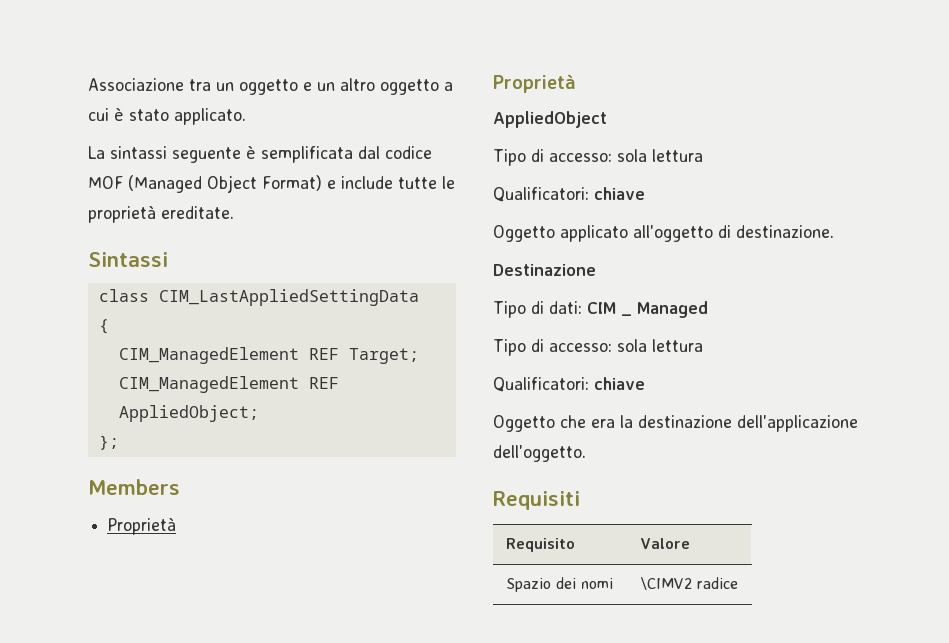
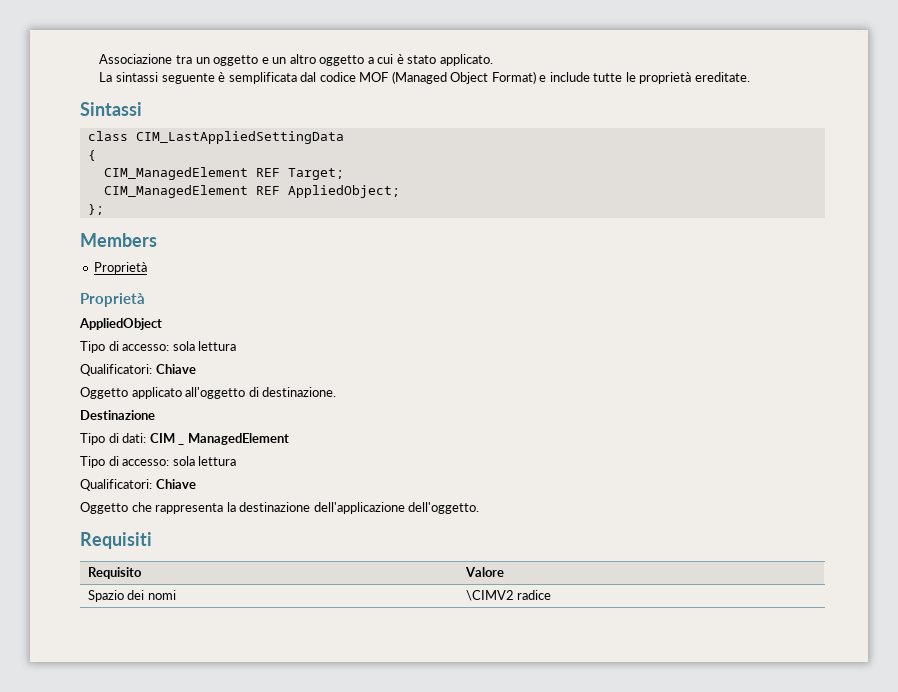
[594,187,645,200] chiave -> [155,364,196,374] Chiave
[637,301,708,318] [493,339,703,356] [493,377,645,392] Managed // Tipo di accesso: sola lettura // Qualificatori: chiave -> [187,433,289,445] [80,456,237,468] [80,479,196,491] ManagedElement // Tipo di accesso: sola lettura // Qualificatori: Chiave
[591,419,615,428] era -> [155,503,224,514] rappresenta

